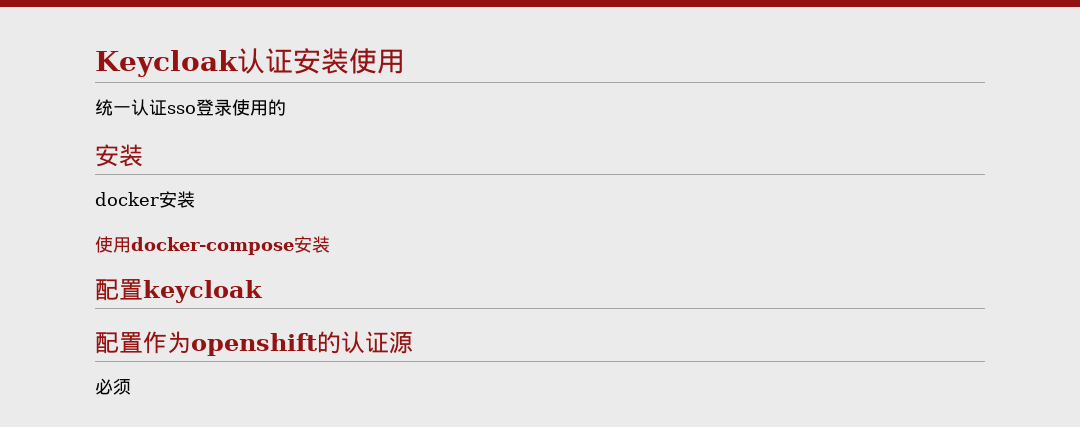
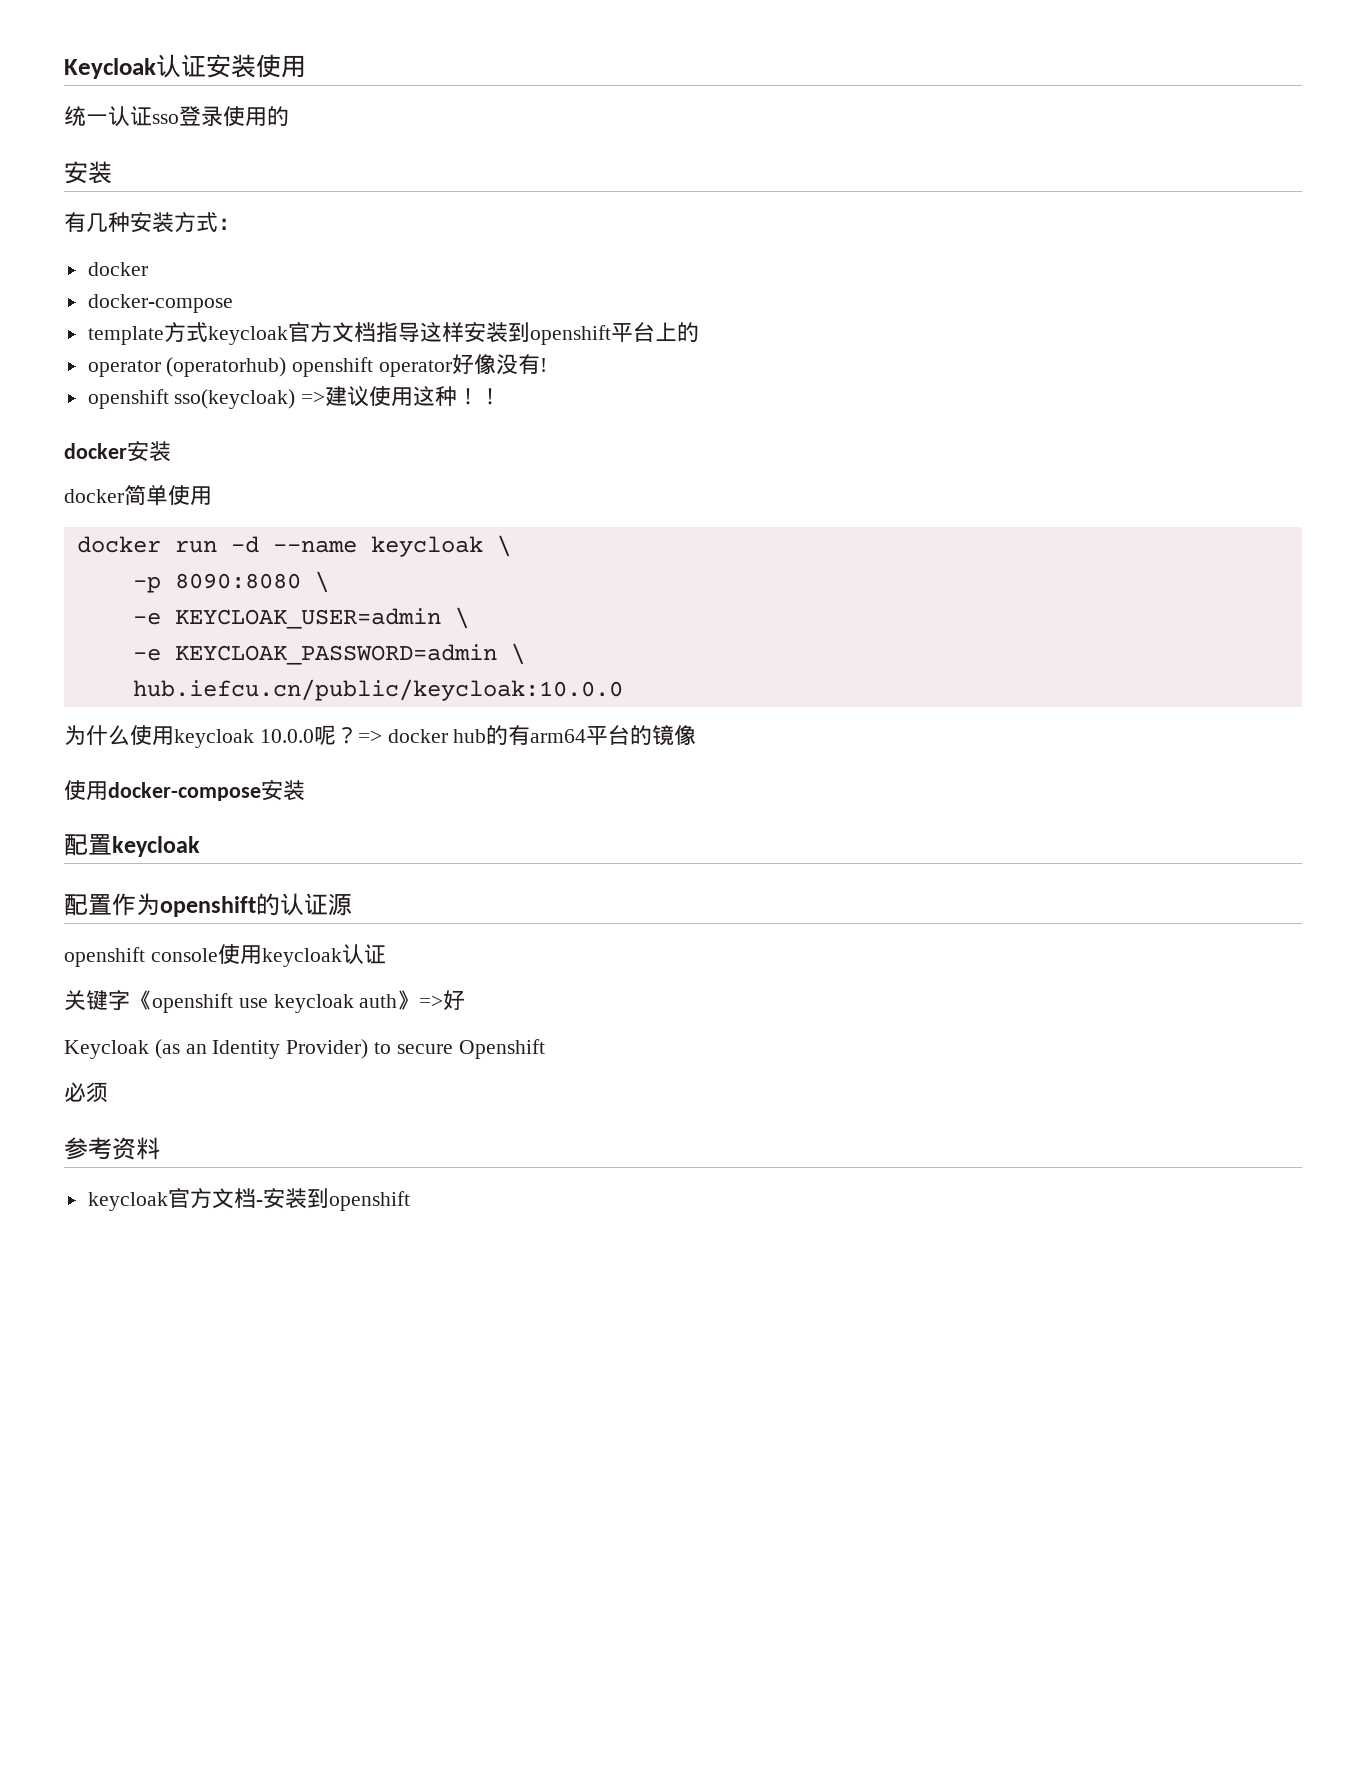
[95,191,195,208] docker安装 -> [64,212,240,233] [87,262,148,276] [87,294,233,313] [87,322,699,345] [87,354,548,377] [87,386,502,409] [64,441,171,462] [64,485,212,506] [76,535,511,557] [132,571,329,593] [132,607,469,629] [132,643,525,665] [132,679,623,701] [64,725,697,748] 有几种安装方式： // docker // docker-compose // template方式keycloak官方文档指导这样安装到openshift平台上的 // operator (operatorhub) openshift operator好像没有! // openshift sso(keycloak) =>建议使用这种！！ // docker安装 // docker简单使用 // docker run -d --name keycloak \ // -p 8090:8080 \ // -e KEYCLOAK_USER=admin \ // -e KEYCLOAK_PASSWORD=admin \ // hub.iefcu.cn/public/keycloak:10.0.0 // 为什么使用keycloak 10.0.0呢？=> docker hub的有arm64平台的镜像
[95,378,131,395] 必须 -> [64,944,386,967] [64,990,466,1013] [64,1039,545,1059] [64,1082,108,1103] [64,1137,160,1160] [87,1188,410,1211] openshift console使用keycloak认证 // 关键字《openshift use keycloak auth》=>好 // Keycloak (as an Identity Provider) to secure Openshift // 必须 // 参考资料 // keycloak官方文档-安装到openshift

